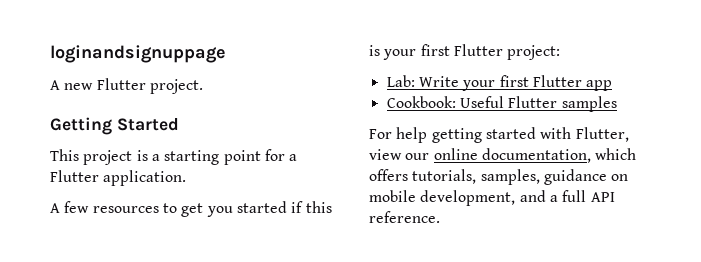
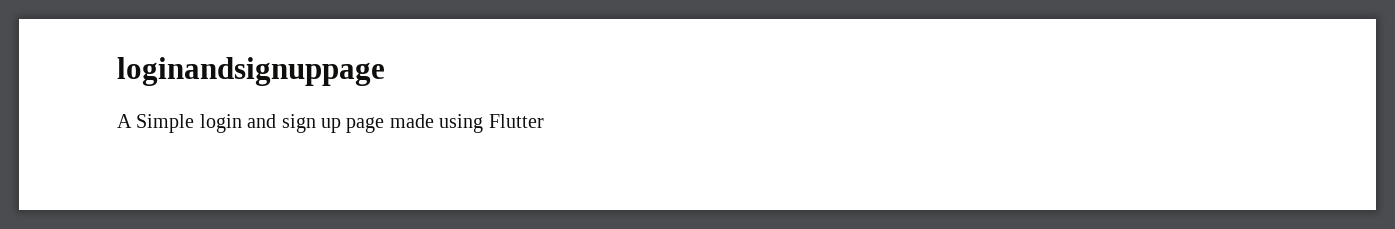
[64,78,203,94] [50,117,179,135] [50,149,298,165] [50,170,187,186] [50,201,332,217] [369,44,561,60] [386,75,613,91] [386,96,617,112] [369,127,629,143] [369,148,637,163] [369,169,629,185] [369,190,615,206] [369,211,440,223] new Flutter project. // Getting Started // This project is a starting point for a Flutter application. // A few resources to get you started if this is your first Flutter project: // Lab: Write your first Flutter app // Cookbook: Useful Flutter samples // For help getting started with Flutter, view our online documentation, which offers tutorials, samples, guidance on mobile development, and a full API reference. -> [136,114,544,133] Simple login and sign up page made using Flutter

